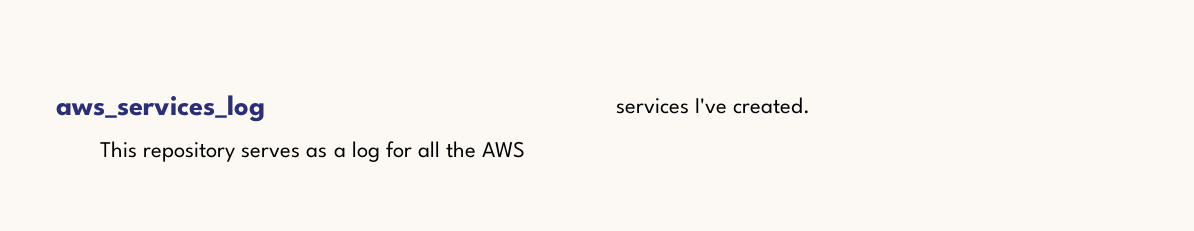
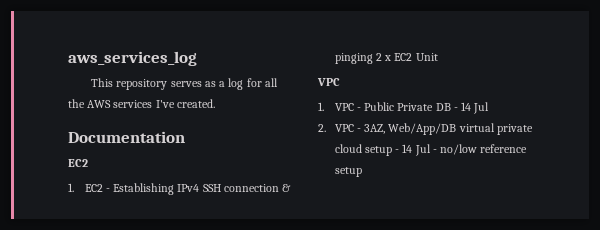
(811, 105) none -> [68,131,185,143] [68,159,88,167] [68,183,292,195] [334,53,438,64] [317,78,340,86] [318,102,490,114] [318,123,533,135] [334,144,528,156] [334,167,362,177] // Documentation // EC2 // 1. EC2 - Establishing IPv4 SSH connection & pinging 2 x EC2 Unit // VPC // 1. VPC - Public Private DB - 14 Jul // 2. VPC - 3AZ, Web/App/DB virtual private cloud setup - 14 Jul - no/low reference setup

